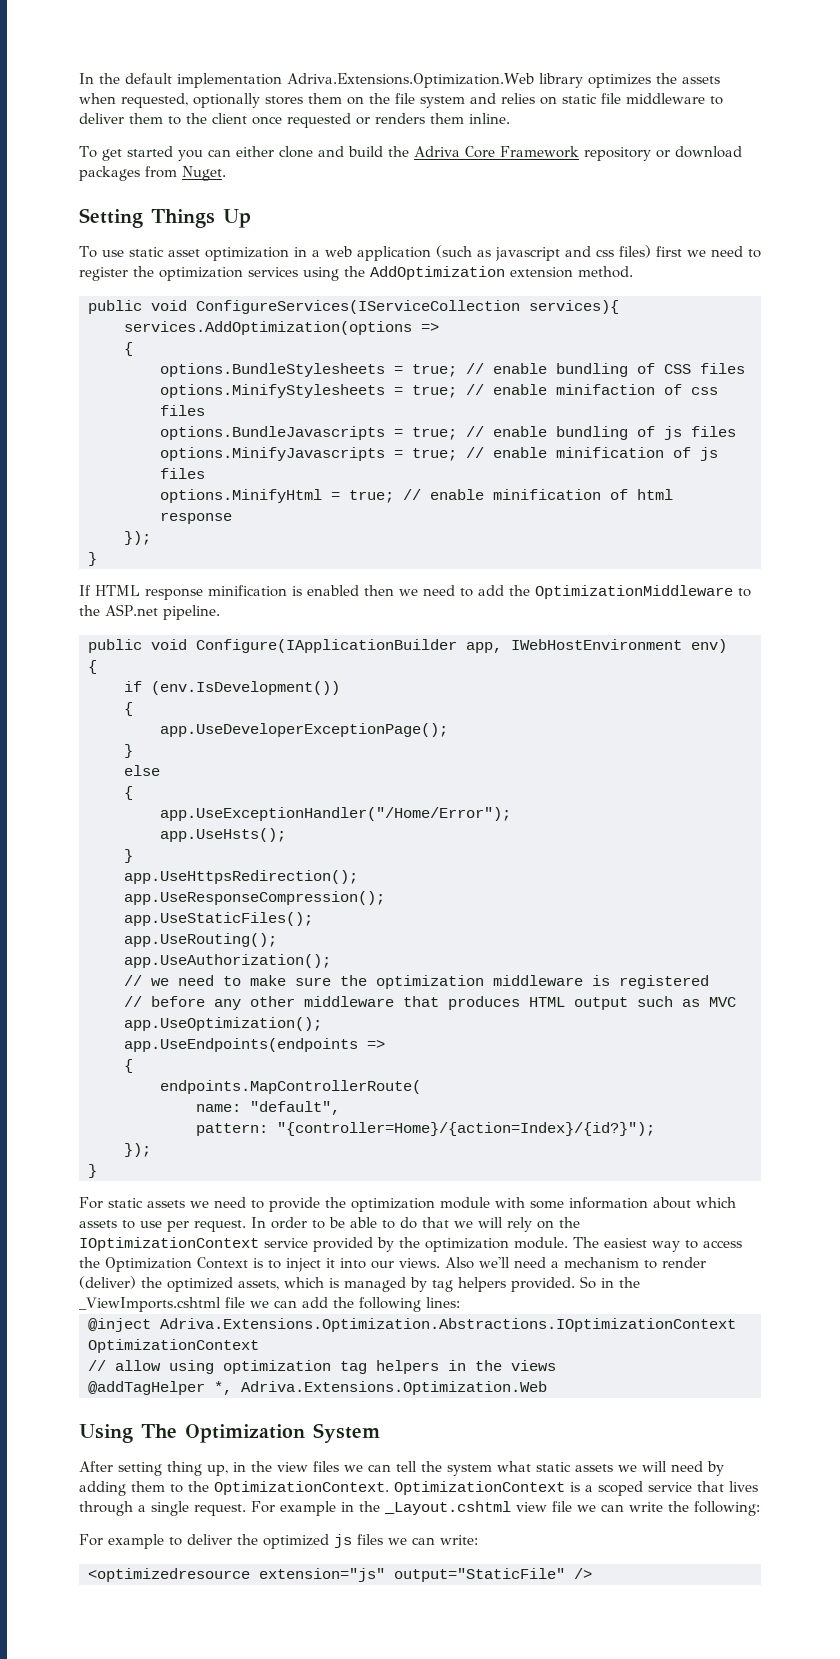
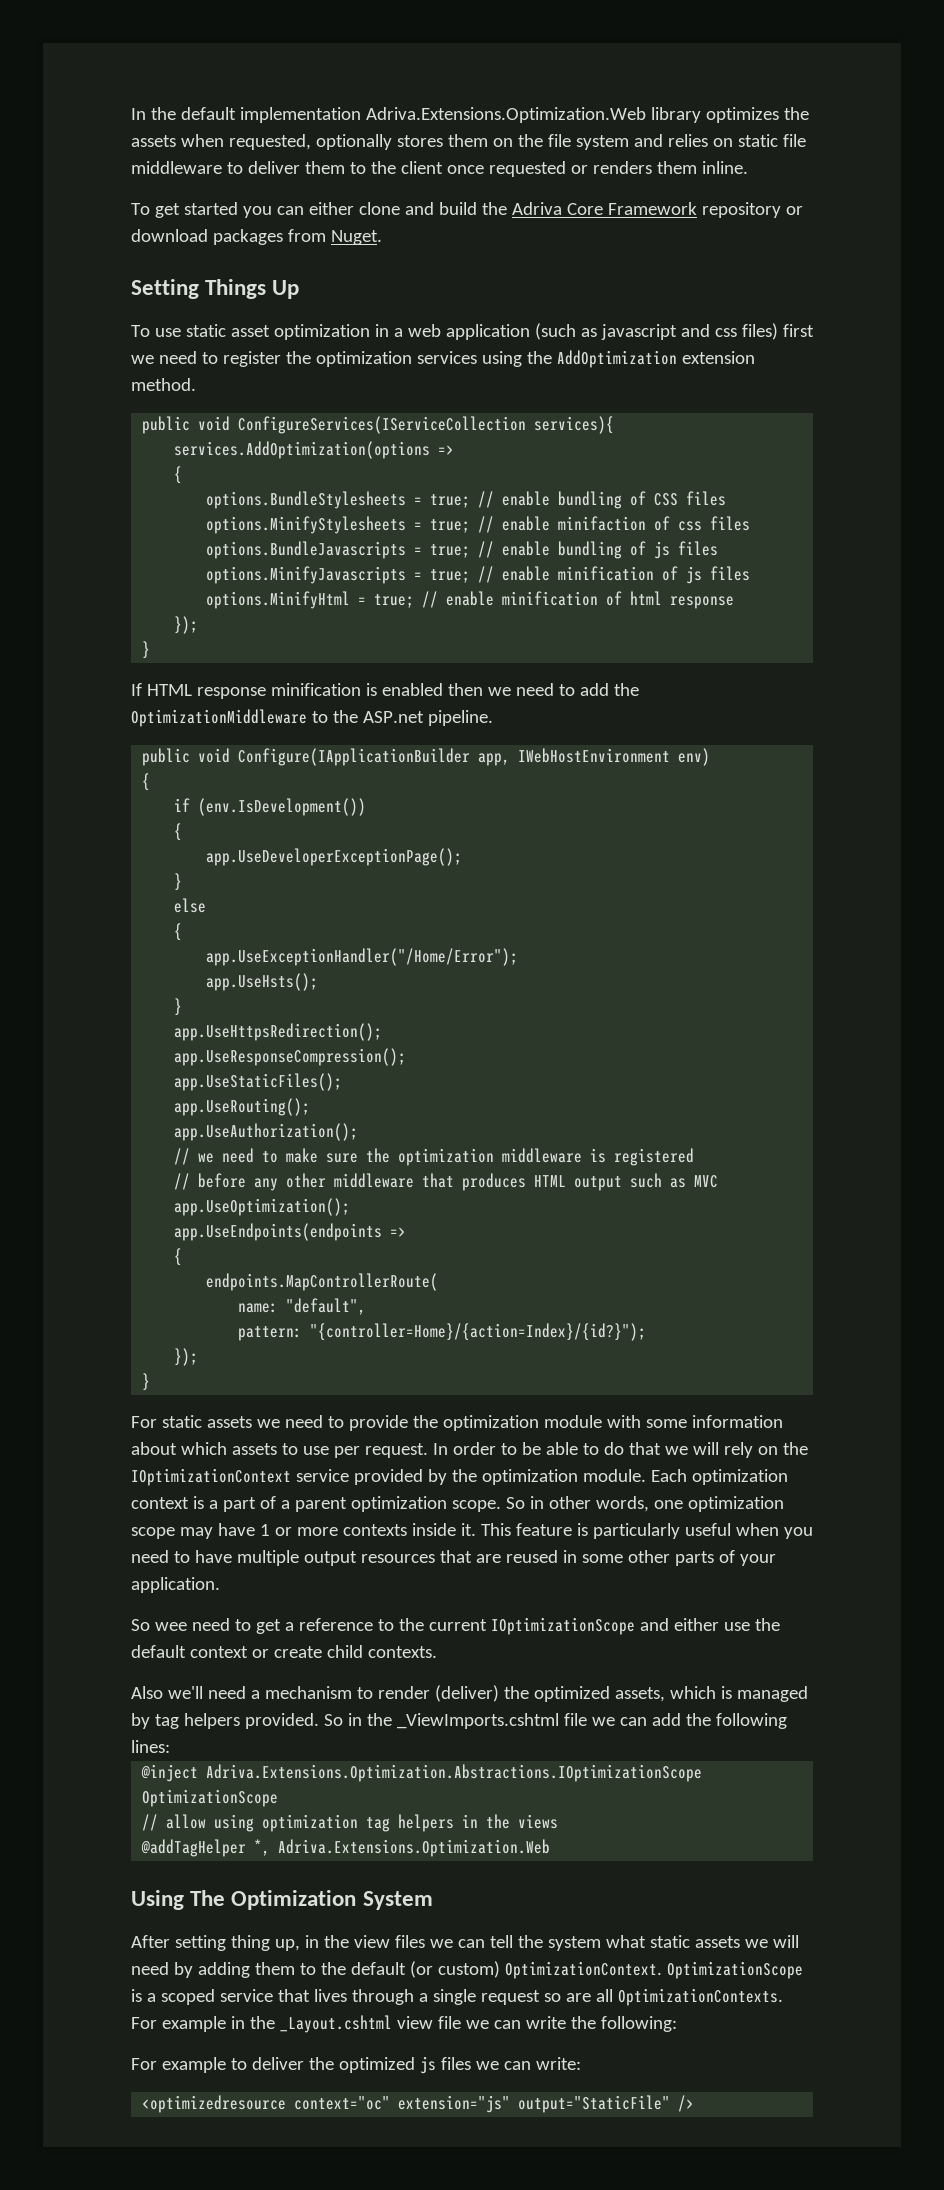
[573,1237,742,1252] [79,1257,440,1272] The easiest way to access the Optimization Context is to inject it into our views. -> [650,1469,788,1485] [131,1496,784,1512] [131,1523,813,1539] [131,1550,776,1566] [131,1577,220,1593] [131,1617,780,1635] [131,1645,437,1658] Each optimization context is a part of a parent optimization scope. So in other words, one optimization scope may have 1 or more contexts inside it. This feature is particularly useful when you need to have multiple output resources that are reused in some other parts of your application. // So wee need to get a reference to the current IOptimizationScope and either use the default context or create child contexts. //
[160,1318,736,1332] [88,1339,259,1353] Adriva.Extensions.Optimization.Abstractions.IOptimizationContext OptimizationContext -> [206,1764,703,1782] [142,1789,279,1807] Adriva.Extensions.Optimization.Abstractions.IOptimizationScope OptimizationScope
[214,1481,565,1495] OptimizationContext. OptimizationContext -> [350,1961,803,1979] default (or custom) OptimizationContext. OptimizationScope
[194,1504,246,1516] request. -> [480,1988,783,2006] request so are all OptimizationContexts.
(250, 1575) none -> [294,2096,391,2110] context="oc"

